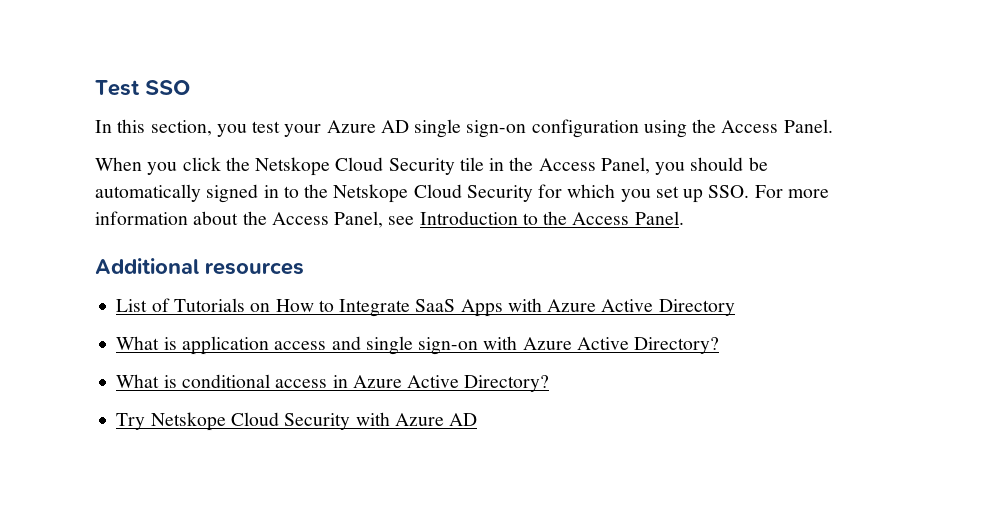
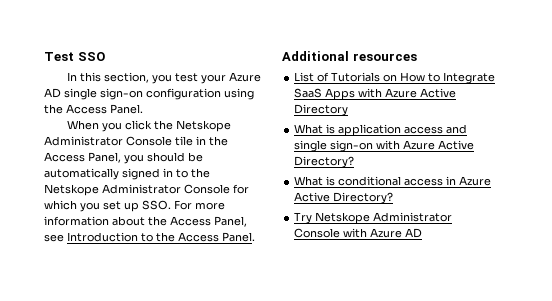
[335,157,455,175] Cloud Security -> [44,136,172,146] Administrator Console
[413,184,533,202] Cloud Security -> [102,184,230,194] Administrator Console
[230,412,351,430] Cloud Security -> [373,212,453,222] [294,228,341,238] Administrator Console

